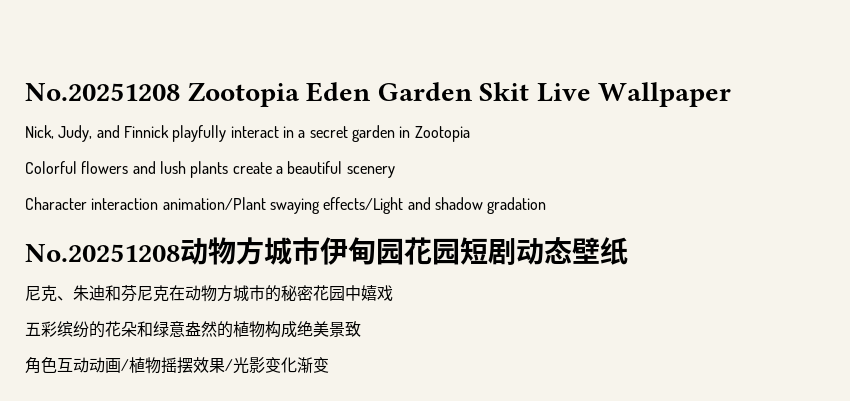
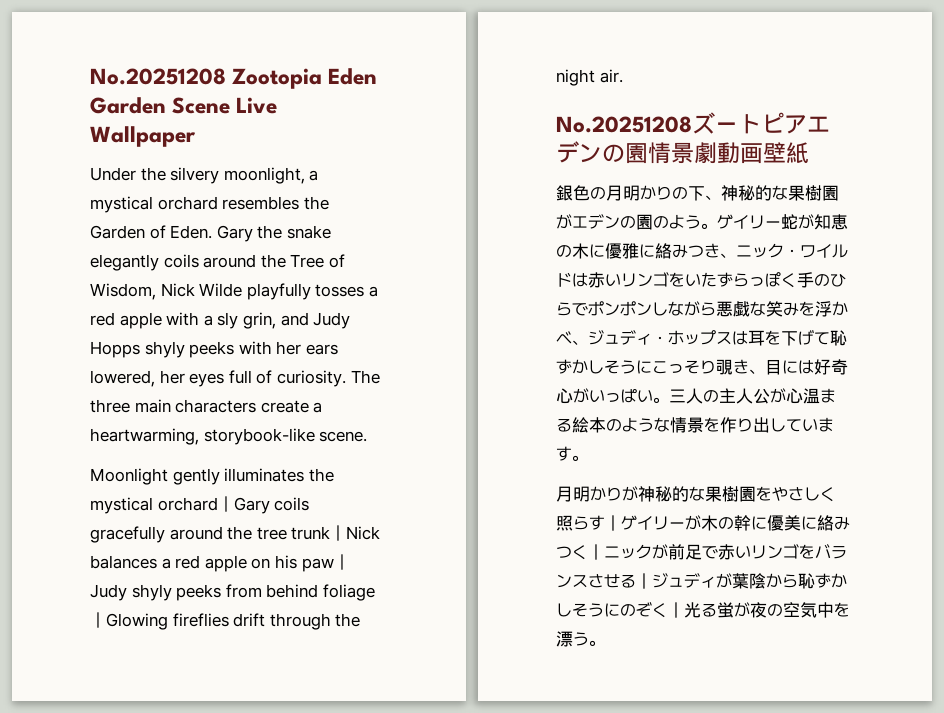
[479,82,530,101] Skit -> [172,97,231,114] Scene
[25,125,470,142] [25,161,395,178] [25,197,547,214] [25,237,628,265] [25,285,393,302] [25,321,361,338] [25,357,329,374] Nick, Judy, and Finnick playfully interact in a secret garden in Zootopia // Colorful flowers and lush plants create a beautiful scenery // Character interaction animation/Plant swaying effects/Light and shadow gradation // No.20251208动物方城市伊甸园花园短剧动态壁纸 // 尼克、朱迪和芬尼克在动物方城市的秘密花园中嬉戏 // 五彩缤纷的花朵和绿意盎然的植物构成绝美景致 // 角色互动动画/植物摇摆效果/光影变化渐变 -> [90,167,319,184] [90,196,329,213] [90,225,331,242] [90,254,345,271] [90,283,378,300] [90,312,351,329] [90,341,338,358] [90,370,380,387] [90,399,323,413] [90,428,368,445] [90,468,334,485] [90,496,310,514] [90,525,381,543] [90,554,350,572] [90,584,375,601] [90,612,361,630] [556,69,623,86] [556,112,830,134] [556,141,809,164] [556,185,839,201] [556,214,848,230] [556,243,848,259] [556,272,846,288] [556,301,848,317] [556,330,847,346] [556,359,848,375] [556,388,836,404] [556,417,834,433] [556,446,588,461] [556,486,836,502] [556,515,850,531] [556,544,847,560] [556,573,847,589] [556,602,850,618] [556,631,605,647] Under the silvery moonlight, a mystical orchard resembles the Garden of Eden. Gary the snake elegantly coils around the Tree of Wisdom, Nick Wilde playfully tosses a red apple with a sly grin, and Judy Hopps shyly peeks with her ears lowered, her eyes full of curiosity. The three main characters create a heartwarming, storybook-like scene. // Moonlight gently illuminates the mystical orchard｜Gary coils gracefully around the tree trunk｜Nick balances a red apple on his paw｜Judy shyly peeks from behind foliage｜Glowing fireflies drift through the night air. // No.20251208ズートピアエデンの園情景劇動画壁紙 // 銀色の月明かりの下、神秘的な果樹園がエデンの園のよう。ゲイリー蛇が知恵の木に優雅に絡みつき、ニック・ワイルドは赤いリンゴをいたずらっぽく手のひらでポンポンしながら悪戯な笑みを浮かべ、ジュディ・ホップスは耳を下げて恥ずかしそうにこっそり覗き、目には好奇心がいっぱい。三人の主人公が心温まる絵本のような情景を作り出しています。 // 月明かりが神秘的な果樹園をやさしく照らす｜ゲイリーが木の幹に優美に絡みつく｜ニックが前足で赤いリンゴをバランスさせる｜ジュディが葉陰から恥ずかしそうにのぞく｜光る蛍が夜の空気中を漂う。

